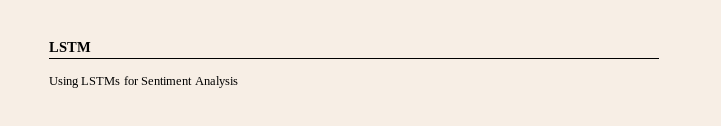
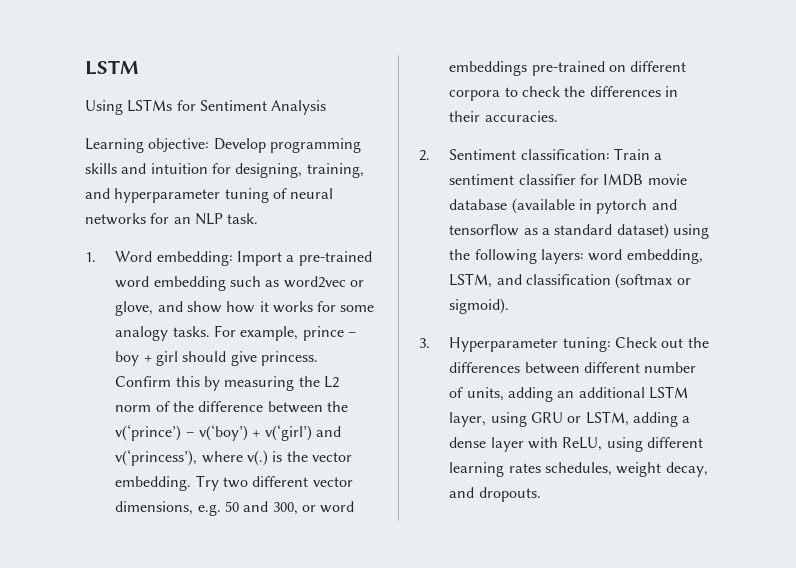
(238, 82) none -> [85,138,361,153] [85,163,364,178] [85,188,334,203] [85,213,259,225] [85,251,372,266] [115,276,364,291] [115,301,375,316] [115,325,357,341] [115,351,318,366] [115,376,339,391] [115,401,348,413] [115,424,341,441] [115,449,352,466] [115,475,353,491] [115,501,355,516] [449,61,687,76] [449,86,678,101] [449,111,558,122] [419,148,663,161] [449,174,687,186] [449,198,677,214] [449,223,709,239] [449,249,703,264] [449,273,691,289] [449,298,510,314] [419,337,709,352] [449,362,697,374] [449,386,688,402] [449,411,691,427] [449,437,703,452] [449,462,708,477] [449,487,541,502] // Learning objective: Develop programming skills and intuition for designing, training, and hyperparameter tuning of neural networks for an NLP task. // 1. Word embedding: Import a pre-trained word embedding such as word2vec or glove, and show how it works for some analogy tasks. For example, prince – boy + girl should give princess. Confirm this by measuring the L2 norm of the difference between the v(‘prince’) – v(‘boy’) + v(‘girl’) and v(‘princess’), where v(.) is the vector embedding. Try two different vector dimensions, e.g. 50 and 300, or word embeddings pre-trained on different corpora to check the differences in their accuracies. // 2. Sentiment classification: Train a sentiment classifier for IMDB movie database (available in pytorch and tensorflow as a standard dataset) using the following layers: word embedding, LSTM, and classification (softmax or sigmoid). // 3. Hyperparameter tuning: Check out the differences between different number of units, adding an additional LSTM layer, using GRU or LSTM, adding a dense layer with ReLU, using different learning rates schedules, weight decay, and dropouts.

